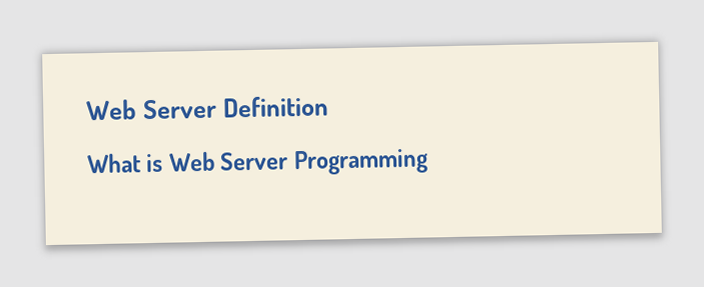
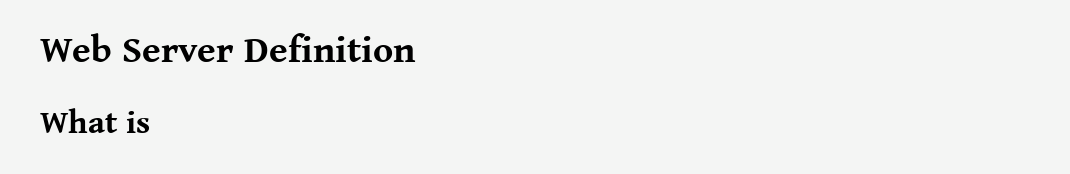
[168,148,428,176] Web Server Programming -> (150, 122) none

